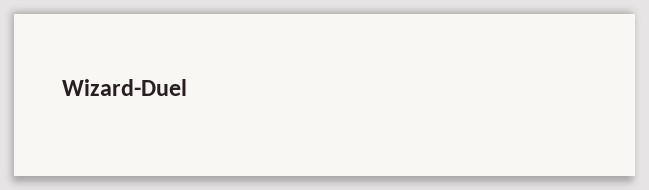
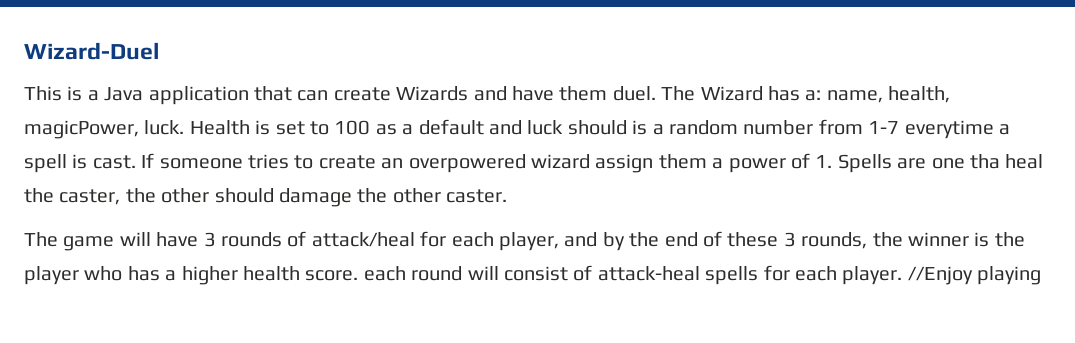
(187, 87) none -> [24,86,951,105] [24,119,1010,139] [24,153,1044,173] [24,188,508,207] [24,231,1025,251] [24,265,1042,285] // This is a Java application that can create Wizards and have them duel. The Wizard has a: name, health, magicPower, luck. Health is set to 100 as a default and luck should is a random number from 1-7 everytime a spell is cast. If someone tries to create an overpowered wizard assign them a power of 1. Spells are one tha heal the caster, the other should damage the other caster. // The game will have 3 rounds of attack/heal for each player, and by the end of these 3 rounds, the winner is the player who has a higher health score. each round will consist of attack-heal spells for each player. //Enjoy playing

